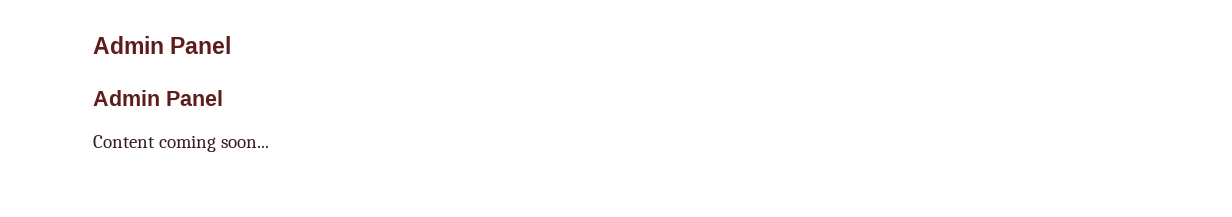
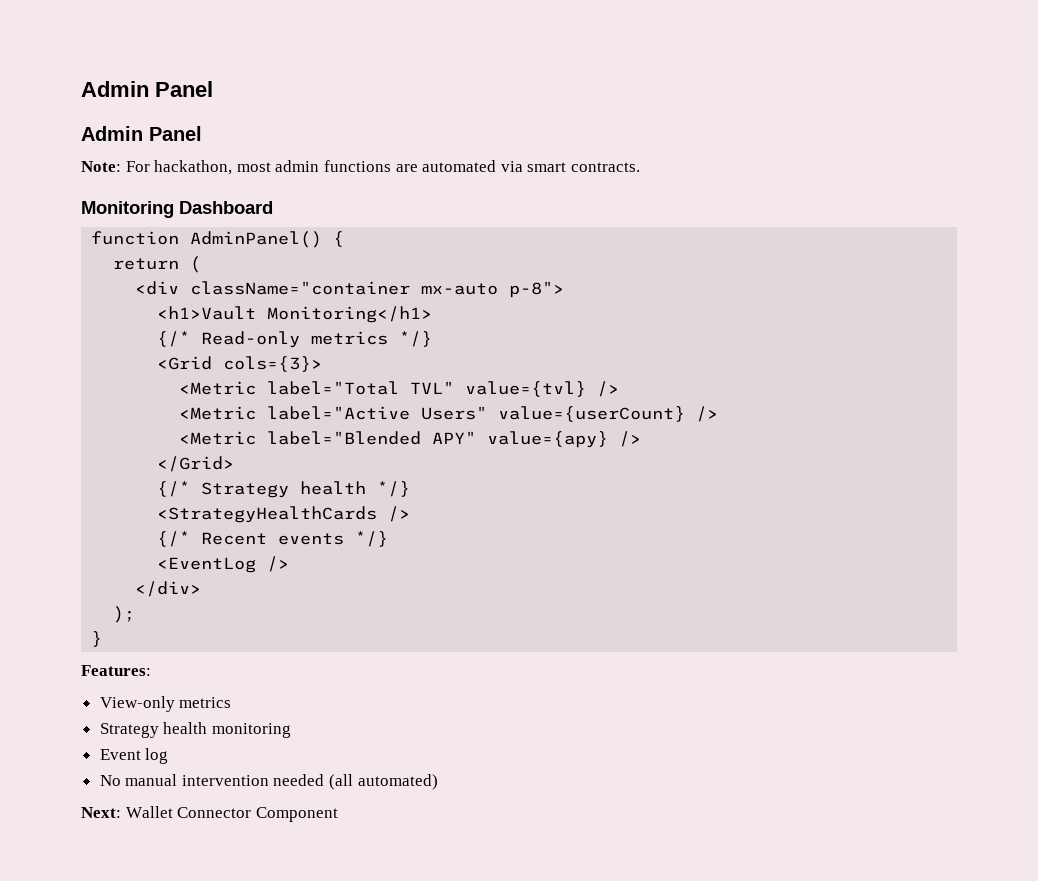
[93,135,270,152] Content coming soon... -> [81,160,640,175] [81,201,273,218] [91,231,345,248] [113,256,202,273] [135,281,565,298] [157,306,433,323] [157,331,433,348] [157,356,323,372] [179,381,620,397] [179,406,719,422] [179,431,642,448] [157,456,235,472] [157,481,411,498] [157,506,411,523] [157,531,389,547] [157,556,290,573] [135,581,202,597] [113,606,136,623] [91,631,103,647] [81,665,151,676] [99,696,232,712] [99,722,291,738] [99,748,169,764] [99,774,438,790] [81,806,338,822] Note: For hackathon, most admin functions are automated via smart contracts. // Monitoring Dashboard // function AdminPanel() { // return ( // <div className="container mx-auto p-8"> // <h1>Vault Monitoring</h1> // {/* Read-only metrics */} // <Grid cols={3}> // <Metric label="Total TVL" value={tvl} /> // <Metric label="Active Users" value={userCount} /> // <Metric label="Blended APY" value={apy} /> // </Grid> // {/* Strategy health */} // <StrategyHealthCards /> // {/* Recent events */} // <EventLog /> // </div> // ); // } // Features: // View-only metrics // Strategy health monitoring // Event log // No manual intervention needed (all automated) // Next: Wallet Connector Component

